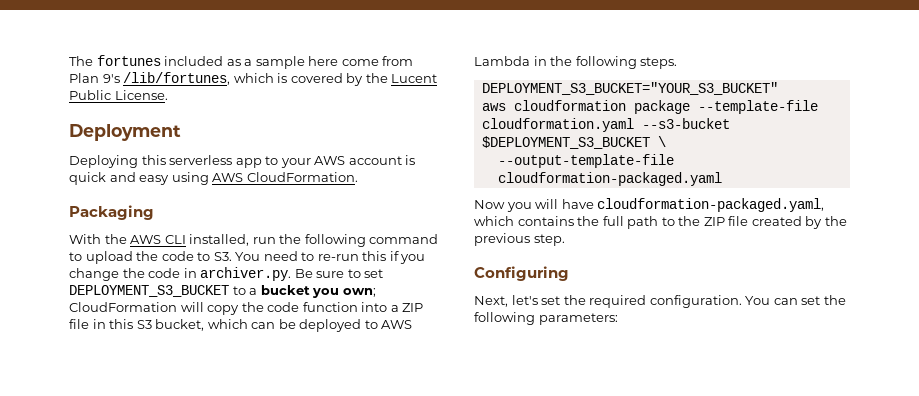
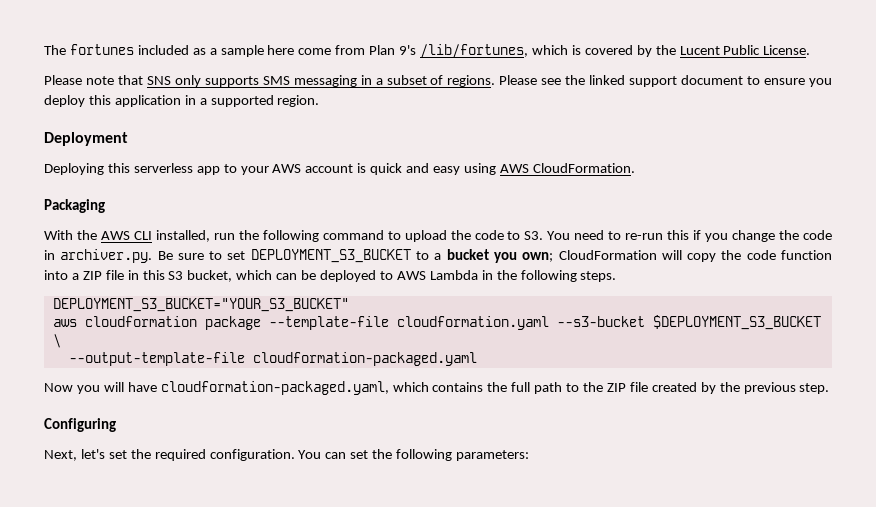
(168, 95) none -> [44,75,833,87] [44,95,320,107] // Please note that SNS only supports SMS messaging in a subset of regions. Please see the linked support document to ensure you deploy this application in a supported region.

